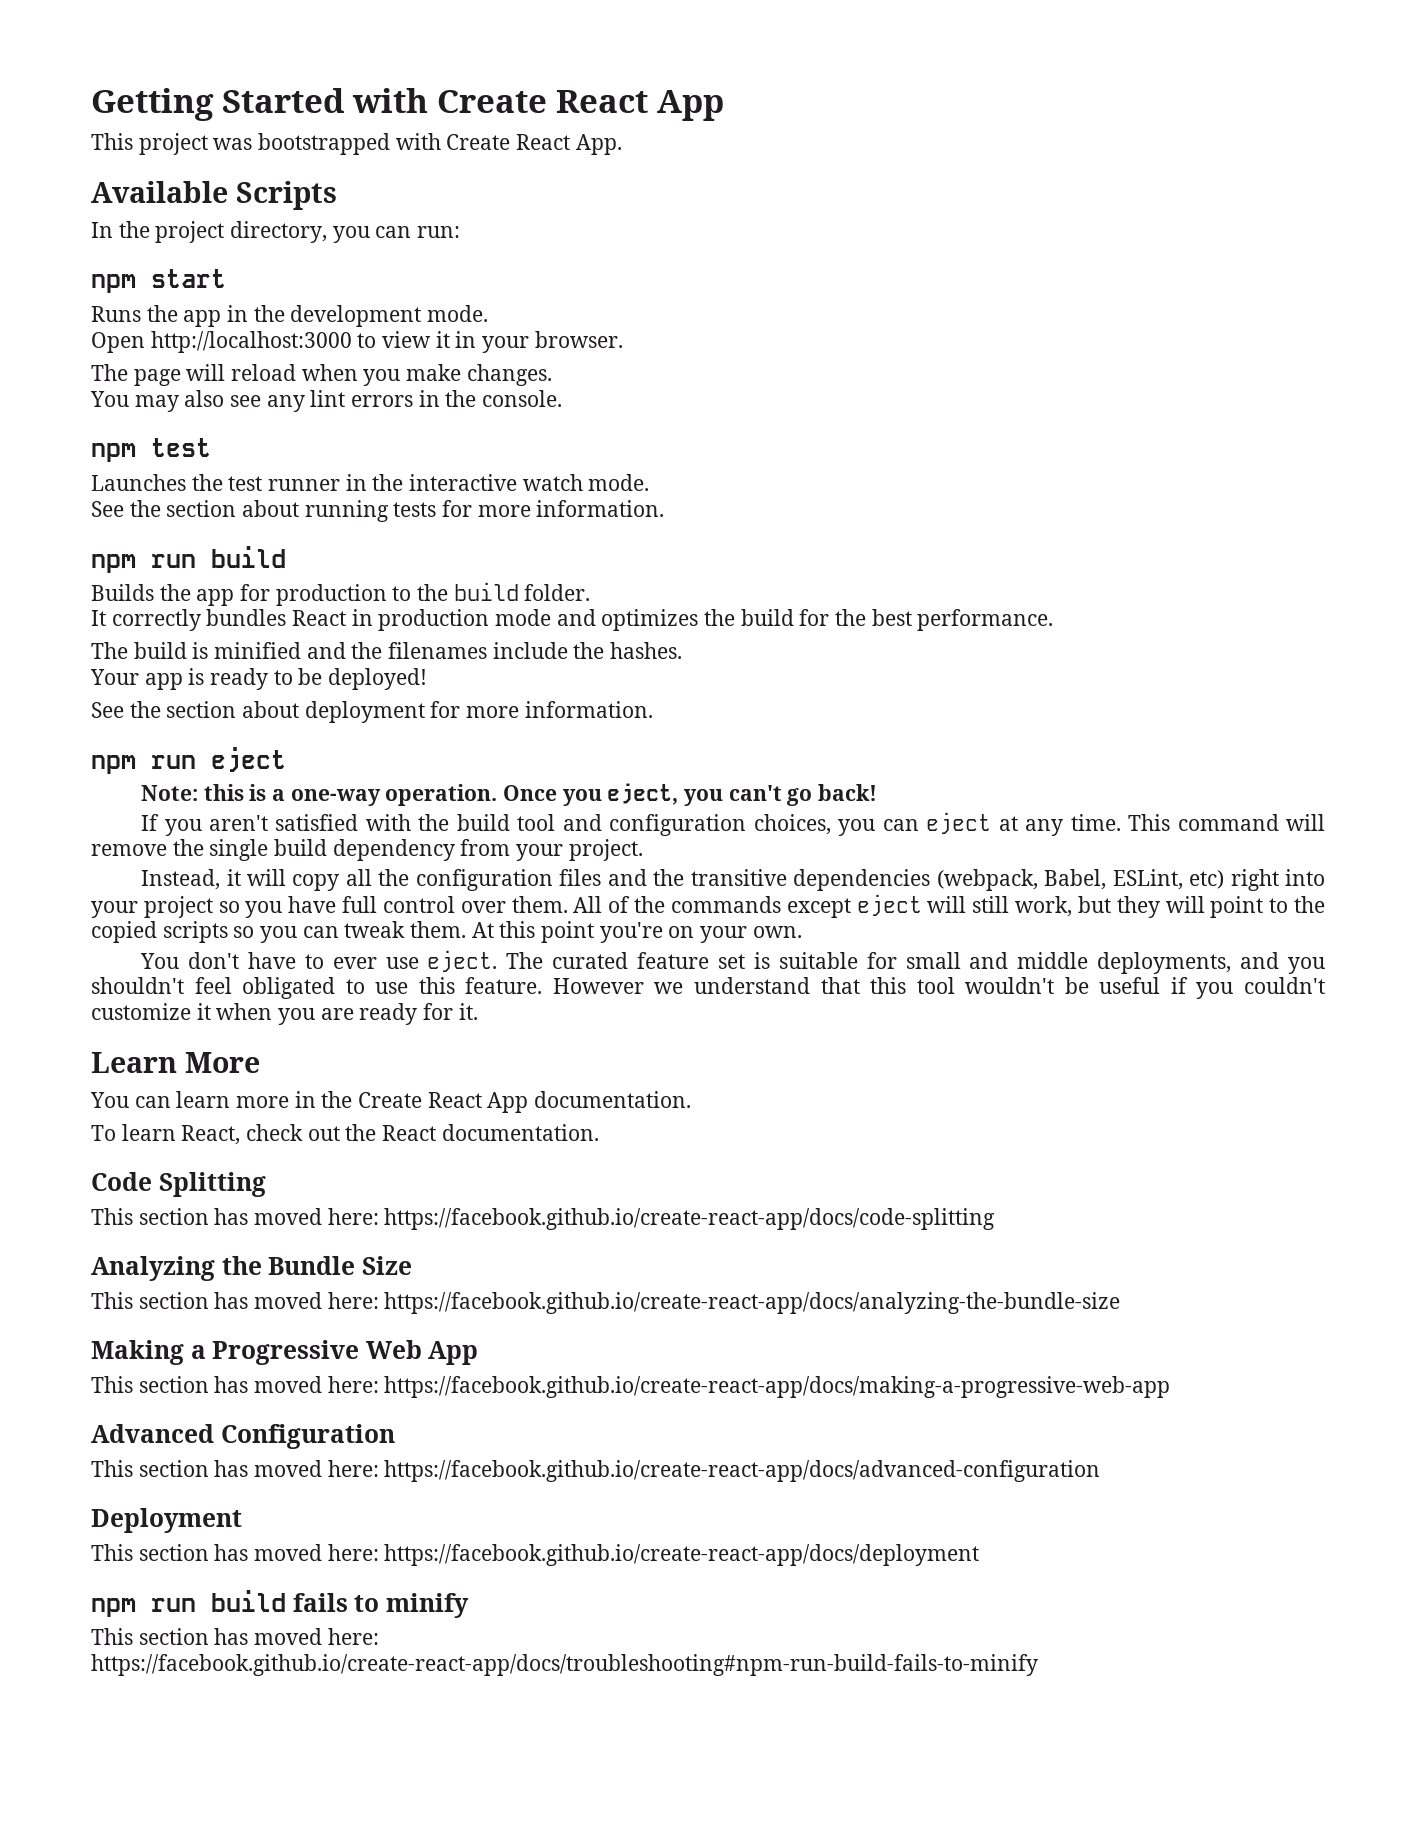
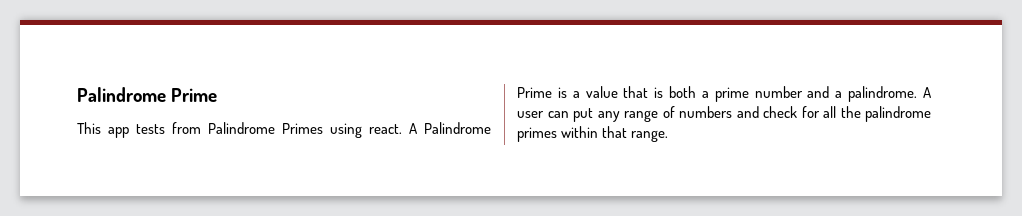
[91,88,724,121] [91,133,622,155] [91,181,337,210] [91,221,461,243] [91,269,226,293] [91,305,489,327] [91,331,623,353] [91,364,552,386] [90,390,563,412] [91,438,211,462] [91,474,650,491] [91,500,665,522] [91,546,286,573] [91,582,591,606] [91,609,1054,631] [91,642,683,659] [90,668,428,690] [91,701,653,723] [91,747,286,774] [141,783,878,806] [141,812,1326,836] [91,839,643,861] [141,869,1325,891] [91,894,1326,918] [91,921,802,943] [140,950,1326,974] [91,977,1326,999] [91,1003,478,1025] [91,1052,260,1073] [90,1091,692,1113] [91,1124,599,1145] [91,1172,266,1197] [91,1208,996,1230] [91,1256,412,1281] [91,1292,1121,1314] [91,1340,479,1365] [91,1376,1171,1398] [91,1424,395,1449] [91,1460,1101,1482] [91,1508,242,1533] [91,1544,980,1566] [91,1590,469,1618] [91,1628,379,1645] [91,1654,1038,1676] Getting Started with Create React App // This project was bootstrapped with Create React App. // Available Scripts // In the project directory, you can run: // npm start // Runs the app in the development mode. // Open http://localhost:3000 to view it in your browser. // The page will reload when you make changes. // You may also see any lint errors in the console. // npm test // Launches the test runner in the interactive watch mode. // See the section about running tests for more information. // npm run build // Builds the app for production to the build folder. // It correctly bundles React in production mode and optimizes the build for the best performance. // The build is minified and the filenames include the hashes. // Your app is ready to be deployed! // See the section about deployment for more information. // npm run eject // Note: this is a one-way operation. Once you eject, you can't go back! // If you aren't satisfied with the build tool and configuration choices, you can eject at any time. This command will remove the single build dependency from your project. // Instead, it will copy all the configuration files and the transitive dependencies (webpack, Babel, ESLint, etc) right into your project so you have full control over them. All of the commands except eject will still work, but they will point to the copied scripts so you can tweak them. At this point you're on your own. // You don't have to ever use eject. The curated feature set is suitable for small and middle deployments, and you shouldn't feel obligated to use this feature. However we understand that this tool wouldn't be useful if you couldn't customize it when you are ready for it. // Learn More // You can learn more in the Create React App documentation. // To learn React, check out the React documentation. // Code Splitting // This section has moved here: https://facebook.github.io/create-react-app/docs/code-splitting // Analyzing the Bundle Size // This section has moved here: https://facebook.github.io/create-react-app/docs/analyzing-the-bundle-size // Making a Progressive Web App // This section has moved here: https://facebook.github.io/create-react-app/docs/making-a-progressive-web-app // Advanced Configuration // This section has moved here: https://facebook.github.io/create-react-app/docs/advanced-configuration // Deployment // This section has moved here: https://facebook.github.io/create-react-app/docs/deployment // npm run build fails to minify // This section has moved here: https://facebook.github.io/create-react-app/docs/troubleshooting#npm-run-build-fails-to-minify -> [77,87,218,102] [77,122,491,138] [517,86,932,102] [517,106,931,122] [517,126,669,142] Palindrome Prime // This app tests from Palindrome Primes using react. A Palindrome Prime is a value that is both a prime number and a palindrome. A user can put any range of numbers and check for all the palindrome primes within that range.

